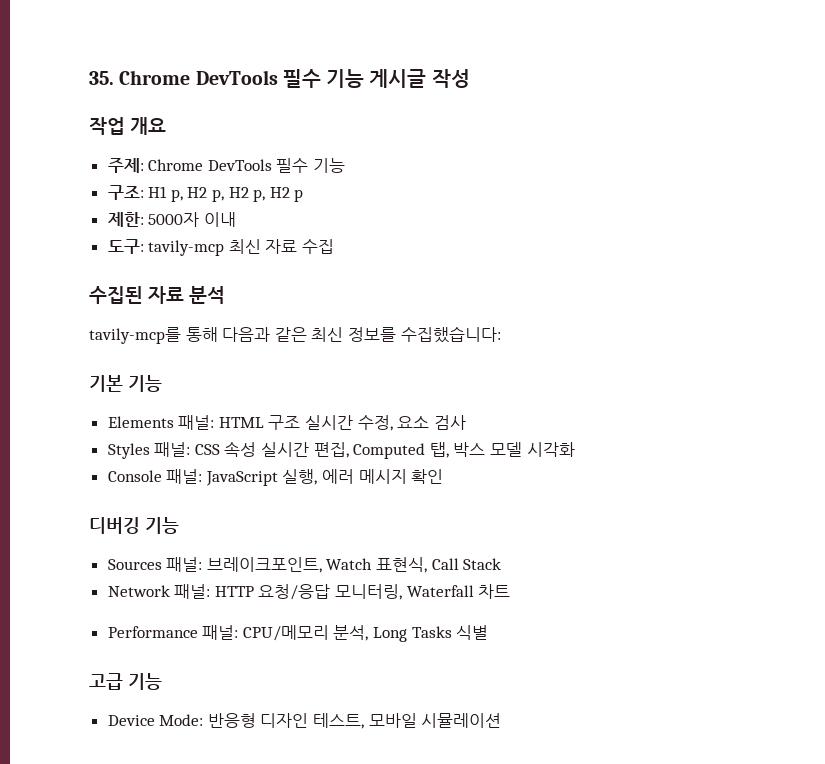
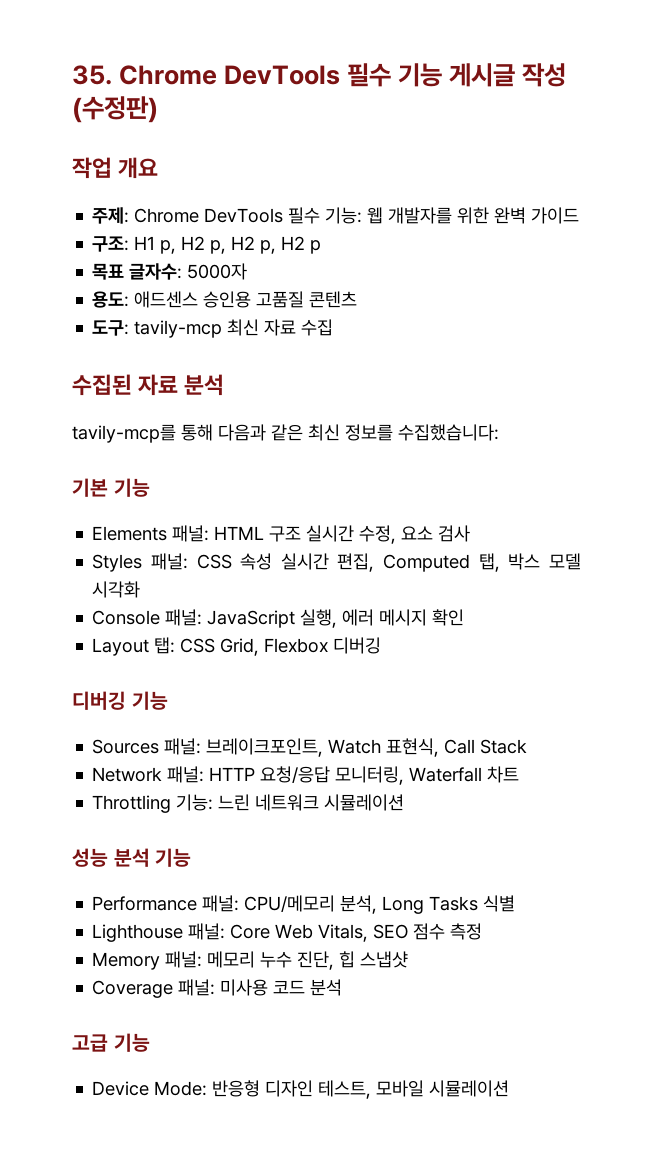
(470, 78) none -> [72,96,158,123] (수정판)
[313,158,346,173] 기능 -> [325,207,580,224] 기능: 웹 개발자를 위한 완벽 가이드
[107,212,144,227] 제한: -> [92,263,183,280] 목표 글자수:
[203,212,236,227] 이내 -> [92,291,358,308] // 용도: 애드센스 승인용 고품질 콘텐츠
(444, 476) none -> [92,637,382,656] // Layout 탭: CSS Grid, Flexbox 디버깅
(511, 591) none -> [92,794,405,813] [72,848,192,867] // Throttling 기능: 느린 네트워크 시뮬레이션 // 성능 분석 기능
(489, 632) none -> [92,923,483,942] [92,951,409,970] [92,979,343,998] // Lighthouse 패널: Core Web Vitals, SEO 점수 측정 // Memory 패널: 메모리 누수 진단, 힙 스냅샷 // Coverage 패널: 미사용 코드 분석

